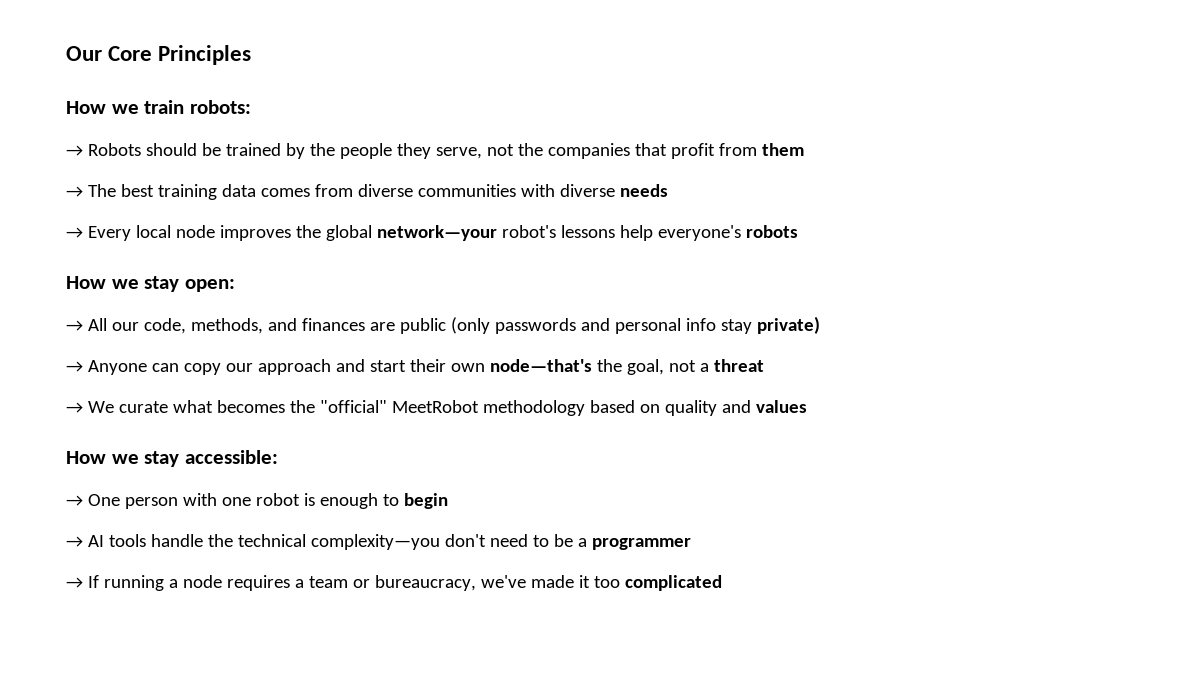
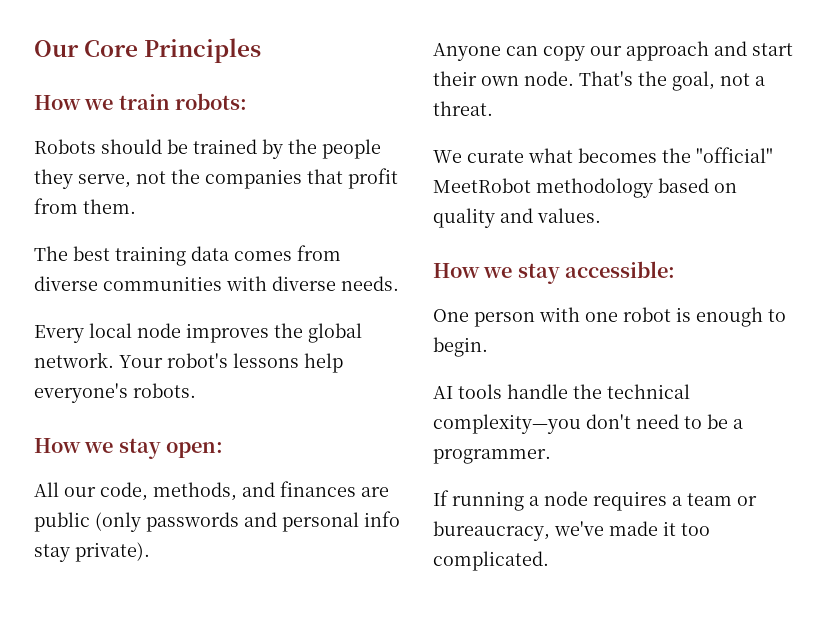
[66,145,83,156] → -> (248, 101) none
[761,143,804,156] [66,186,83,197] them // → -> [83,199,136,214] them. //
[619,184,668,197] [66,227,83,238] needs // → -> [341,276,399,291] needs. //
[376,225,497,241] network—your -> [34,352,163,368] network. Your
[745,225,798,238] robots -> [133,383,196,398] robots.
[66,320,83,331] → -> (224, 450) none
[756,316,820,334] [66,361,83,372] private) // → -> [75,542,150,562] private). //
[489,359,592,372] node—that's -> [524,71,633,86] node. That's
[713,359,764,372] [66,402,83,413] threat // → -> [433,101,493,116] threat. //
[755,400,807,413] values -> [537,208,601,223] values.
[66,495,83,506] → -> (676, 269) none
[403,493,448,509] [66,536,83,547] begin // → -> [433,337,488,357] begin. //
[591,538,691,550] [66,577,83,588] programmer // → -> [433,449,551,464] programmer. //
[624,575,722,591] complicated -> [433,551,549,571] complicated.

